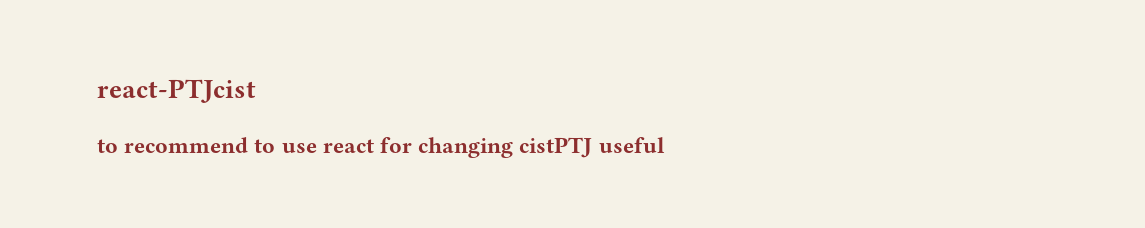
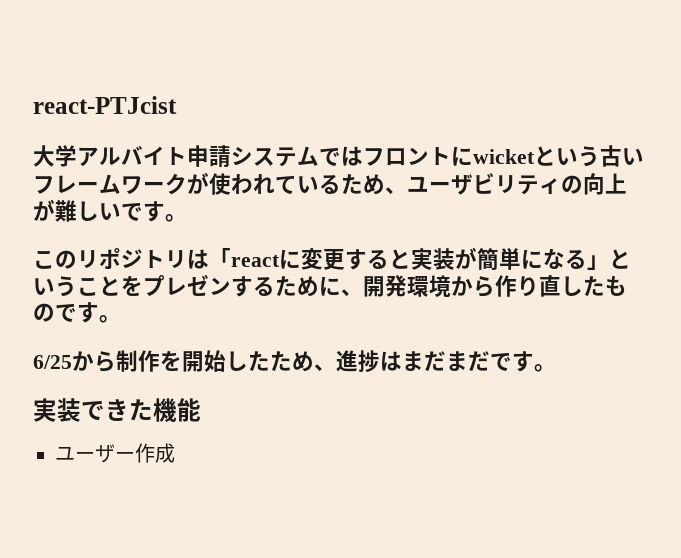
[97,137,665,158] to recommend to use react for changing cistPTJ useful -> [33,145,644,168] [33,172,627,195] [33,199,187,222] [33,247,631,271] [33,274,627,297] [33,302,121,323] [33,350,556,373] [33,398,201,422] [55,443,175,463] 大学アルバイト申請システムではフロントにwicketという古いフレームワークが使われているため、ユーザビリティの向上が難しいです。 // このリポジトリは「reactに変更すると実装が簡単になる」ということをプレゼンするために、開発環境から作り直したものです。 // 6/25から制作を開始したため、進捗はまだまだです。 // 実装できた機能 // ユーザー作成

